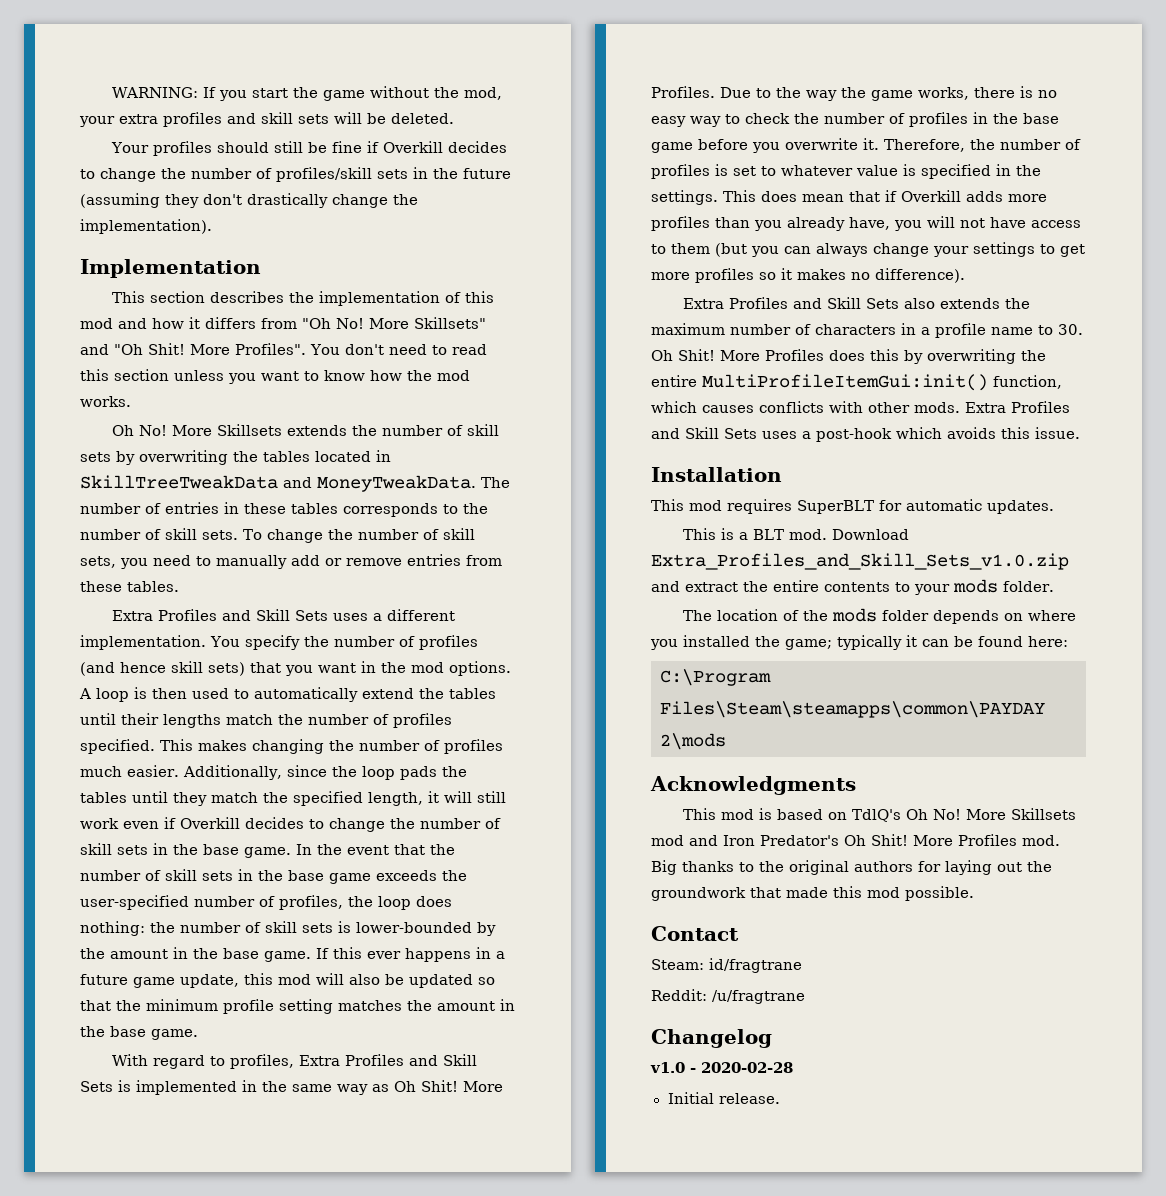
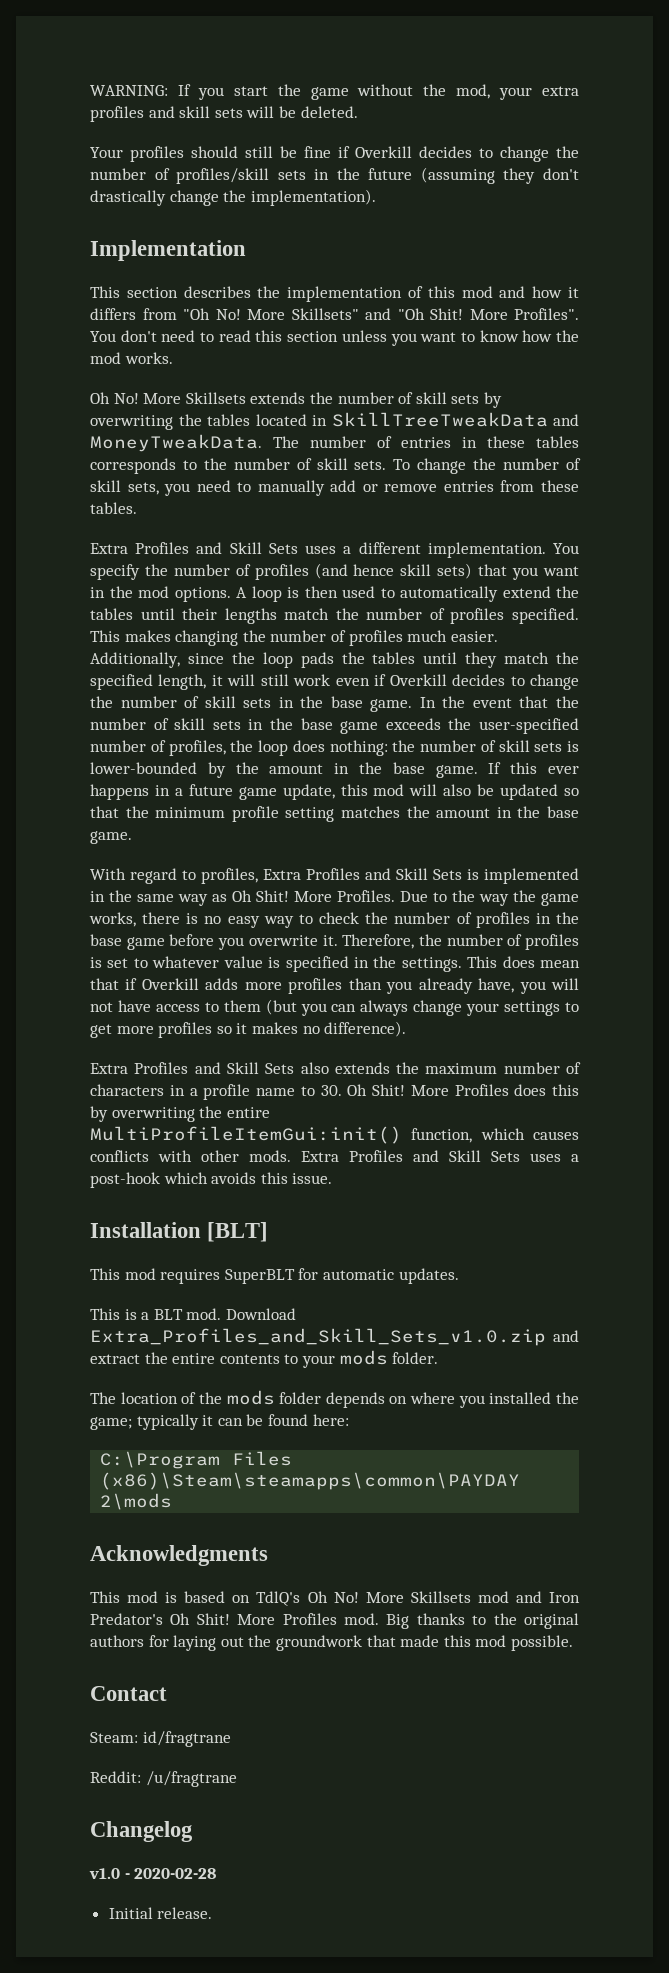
(782, 474) none -> [207,1222,269,1242] [BLT]
[660,701,1045,718] Files\Steam\steamapps\common\PAYDAY -> [232,1451,293,1466] [100,1472,521,1490] Files (x86)\Steam\steamapps\common\PAYDAY

